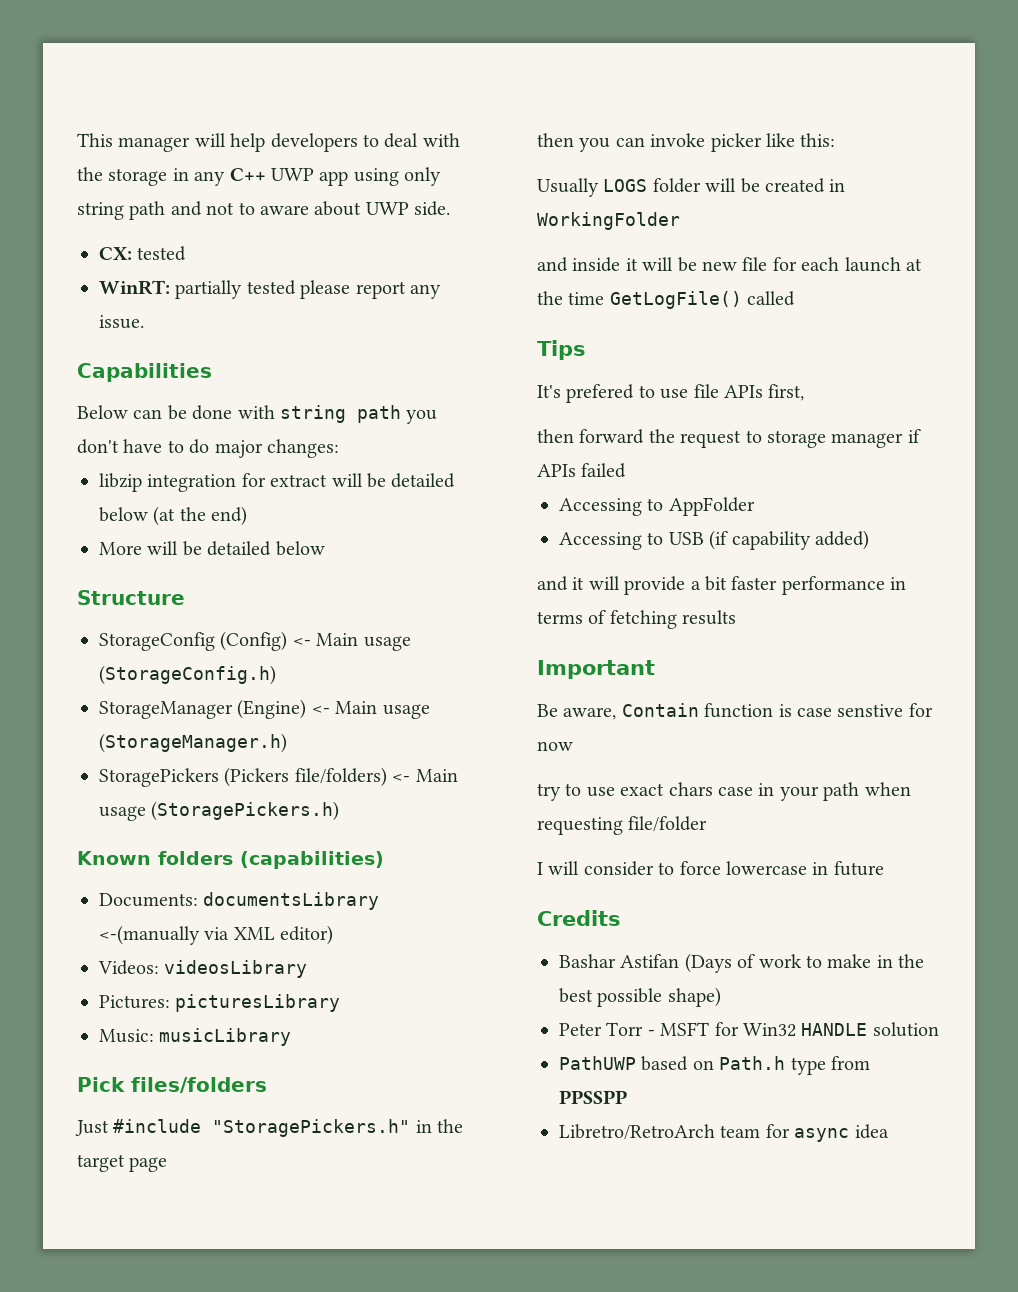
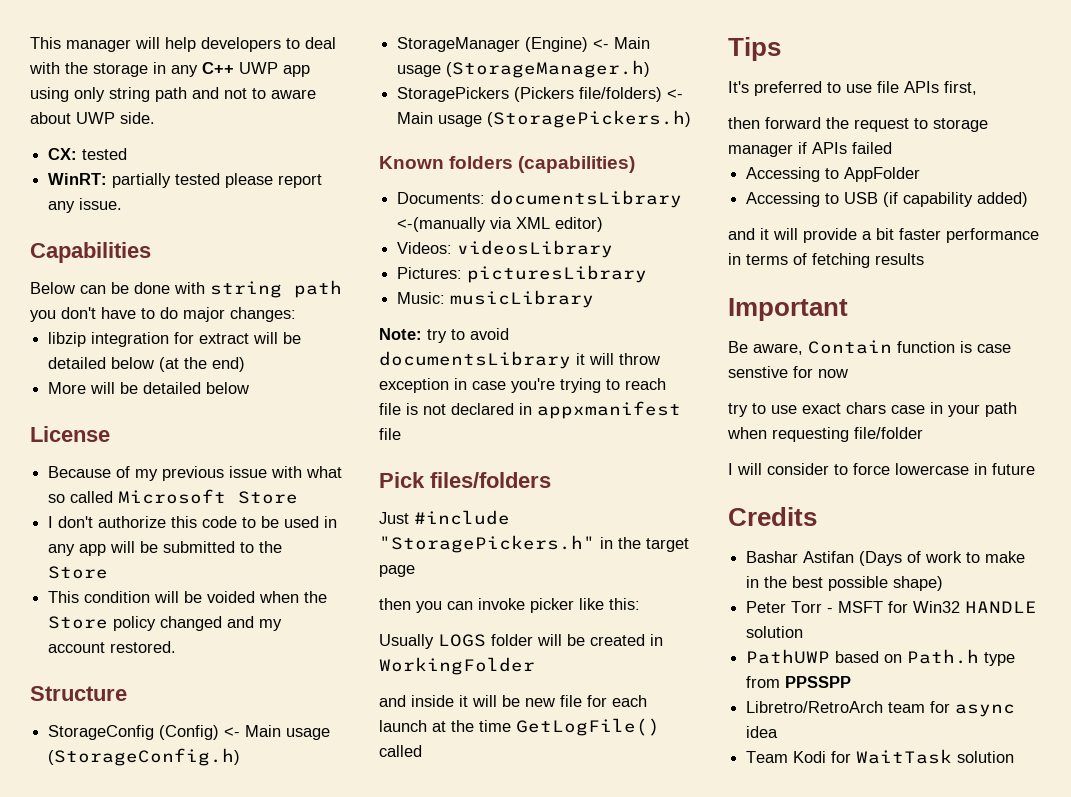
(325, 548) none -> [30,426,110,442] [48,466,343,481] [48,489,299,504] [48,516,338,528] [48,541,283,556] [48,566,109,579] [48,591,328,603] [48,616,283,631] [48,641,177,653] // License // Because of my previous issue with what so called Microsoft Store // I don't authorize this code to be used in any app will be submitted to the Store // This condition will be voided when the Store policy changed and my account restored.
(292, 1037) none -> [379,328,509,343] [379,351,660,369] [379,378,666,393] [379,401,681,419] [379,428,401,440] // Note: try to avoid documentsLibrary it will throw exception in case you're trying to reach file is not declared in appxmanifest file
[566,384,635,403] prefered -> [754,81,822,96] preferred
(889, 1131) none -> [746,749,1015,764] // Team Kodi for WaitTask solution

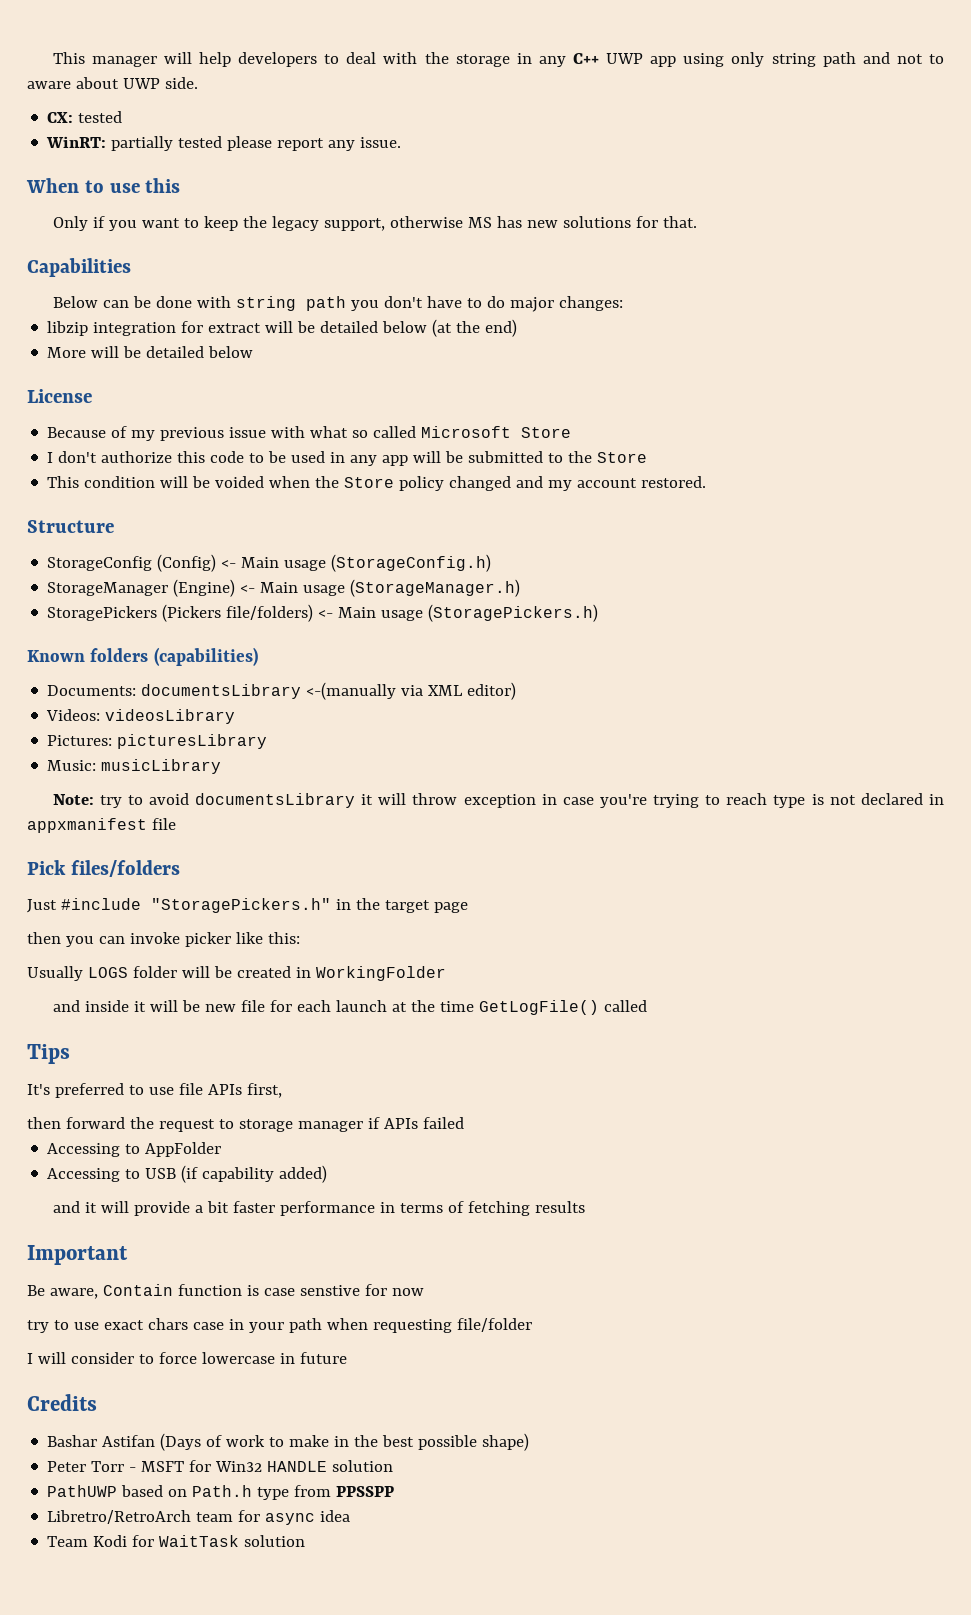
(123, 204) none -> [26,178,181,193] [52,216,697,231] // When to use this // Only if you want to keep the legacy support, otherwise MS has new solutions for that.
[379,403,401,415] file -> [773,795,806,808] type

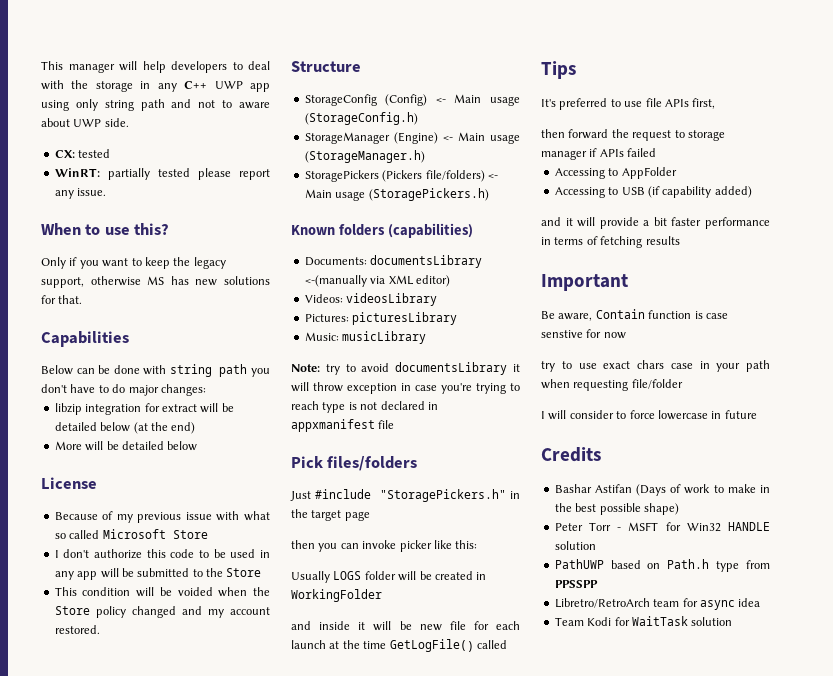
[145,178,181,193] this -> [134,223,170,235] this?

